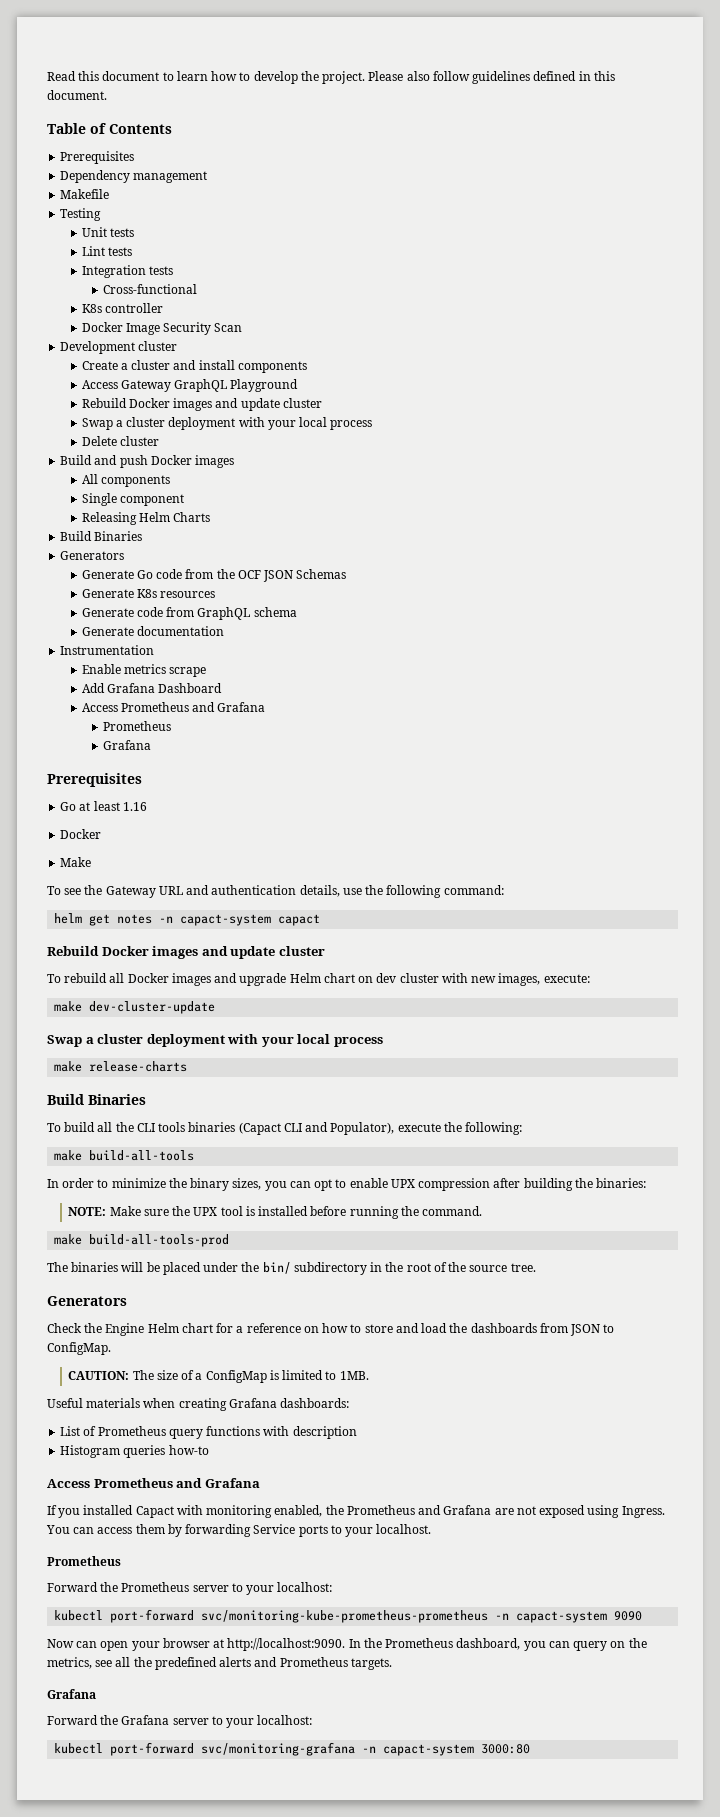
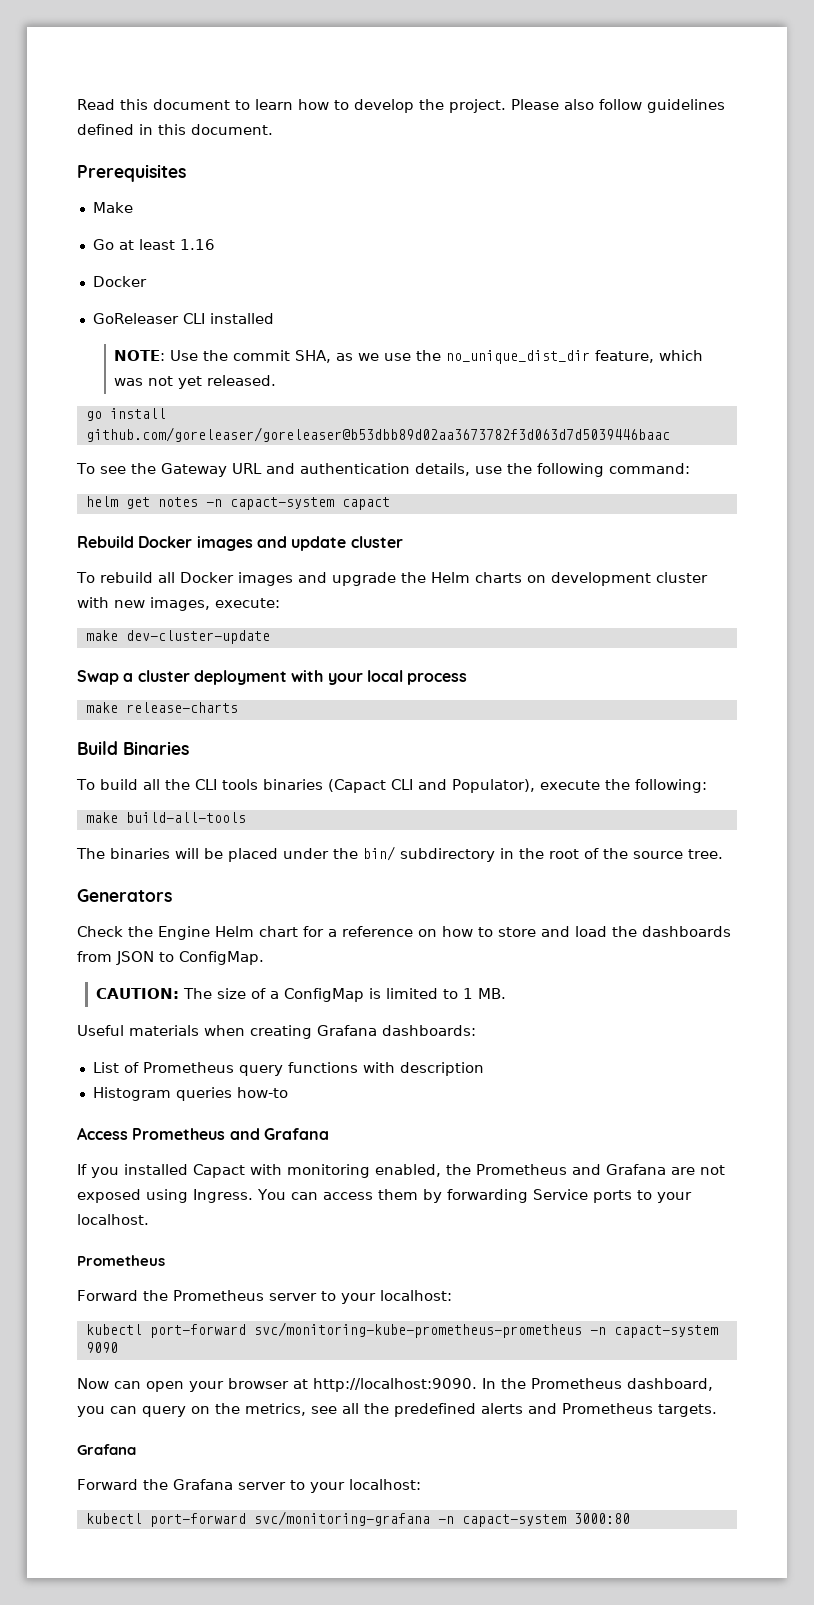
[47,123,172,134] [60,151,135,164] [60,170,208,183] [60,189,110,199] [60,208,102,221] [81,227,134,237] [81,246,132,256] [81,265,173,278] [102,284,197,294] [81,303,163,313] [81,322,243,335] [60,341,178,354] [81,360,307,373] [81,379,299,392] [81,398,322,411] [81,417,373,430] [81,436,159,446] [60,455,235,468] [81,474,170,487] [81,493,184,506] [81,512,211,525] [60,531,143,541] [60,551,125,560] [81,569,347,582] [81,589,216,598] [81,607,297,620] [81,626,224,636] [60,645,155,655] [81,664,207,677] [81,683,223,693] [81,702,266,712] [102,721,171,731] [102,740,151,750] [47,773,142,787] Table of Contents // Prerequisites // Dependency management // Makefile // Testing // Unit tests // Lint tests // Integration tests // Cross-functional // K8s controller // Docker Image Security Scan // Development cluster // Create a cluster and install components // Access Gateway GraphQL Playground // Rebuild Docker images and update cluster // Swap a cluster deployment with your local process // Delete cluster // Build and push Docker images // All components // Single component // Releasing Helm Charts // Build Binaries // Generators // Generate Go code from the OCF JSON Schemas // Generate K8s resources // Generate code from GraphQL schema // Generate documentation // Instrumentation // Enable metrics scrape // Add Grafana Dashboard // Access Prometheus and Grafana // Prometheus // Grafana // Prerequisites -> [77,164,186,182] [92,202,133,213] Prerequisites // Make
[60,857,92,867] Make -> [92,313,274,324] [114,350,704,364] [114,375,277,389] [85,408,166,421] [85,427,670,442] GoReleaser CLI installed // NOTE: Use the commit SHA, as we use the no_unique_dist_dir feature, which was not yet released. // go install github.com/goreleaser/goreleaser@b53dbb89d02aa3673782f3d063d7d5039446baac
[289,973,397,983] Helm chart on dev -> [400,572,651,586] the Helm charts on development
[47,1178,647,1191] [68,1206,483,1219] [54,1234,230,1247] // In order to minimize the binary sizes, you can opt to enable UPX compression after building the binaries: // NOTE: Make sure the UPX tool is installed before running the command. // make build-all-tools-prod -> (246, 817) none
[339,1371,369,1380] 1MB. -> [462,988,506,999] 1 MB.

